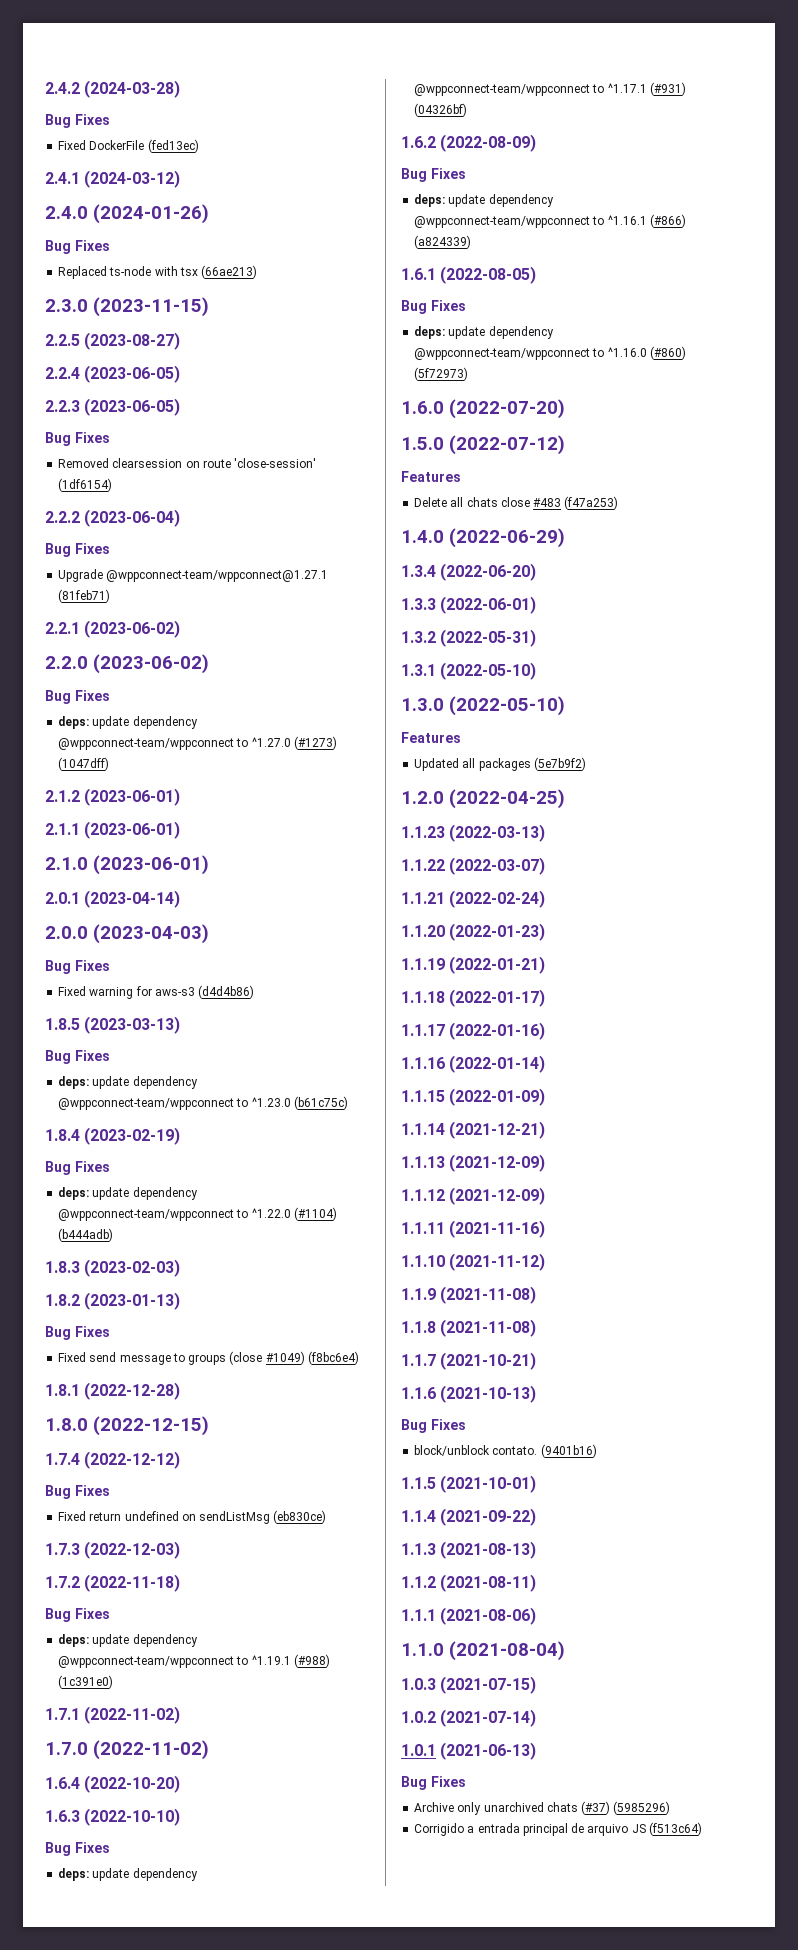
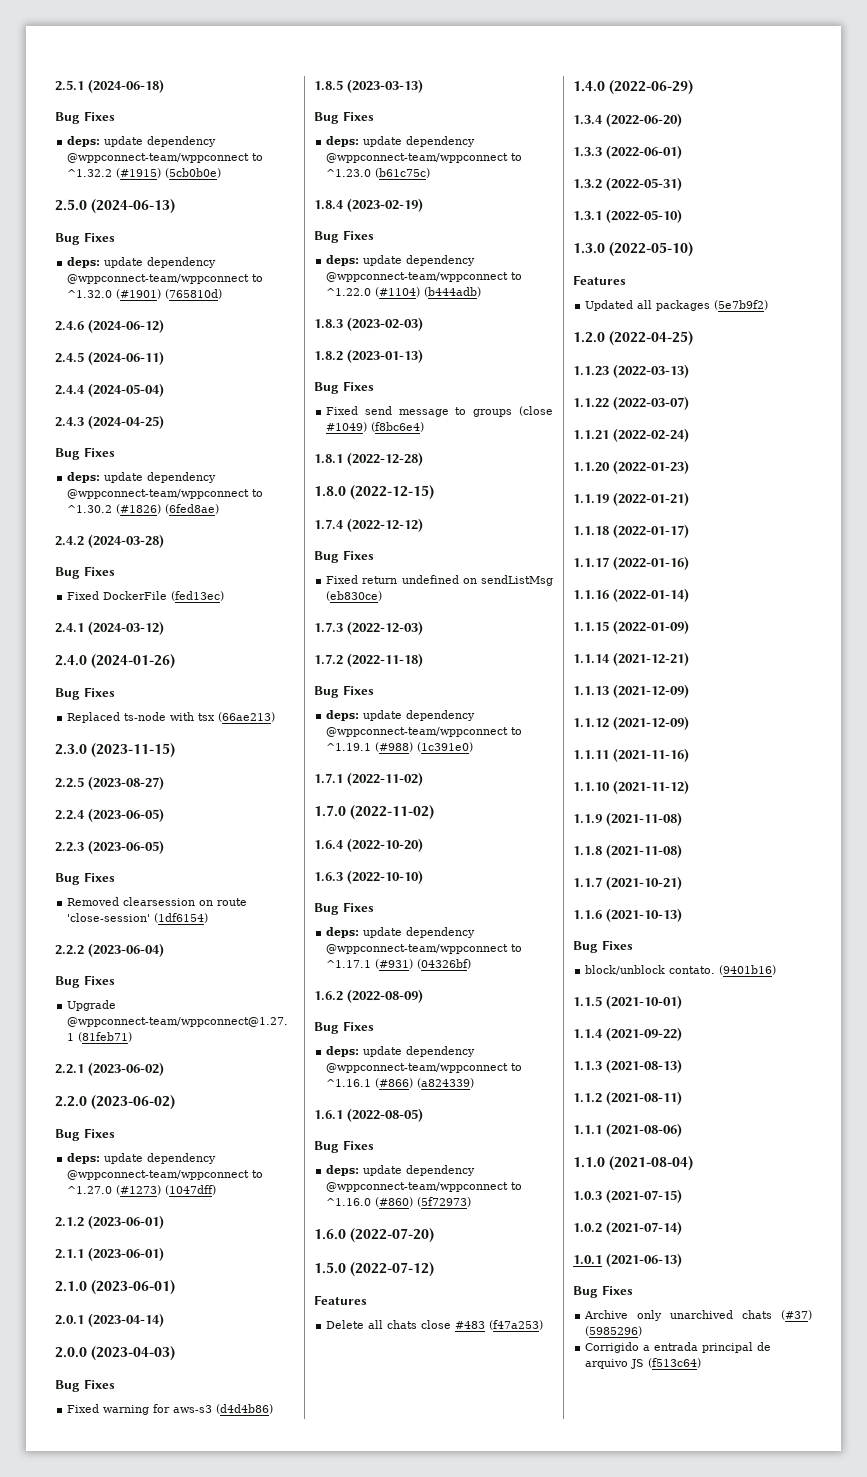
(45, 88) none -> [55,79,164,93] [55,111,115,124] [67,136,217,147] [67,153,264,163] [67,168,222,178] [55,199,176,214] [55,232,115,245] [67,257,217,268] [67,274,264,284] [67,289,223,299] [55,319,164,333] [55,351,164,365] [55,383,164,397] [55,415,164,429] [55,447,115,460] [67,472,217,483] [67,489,264,499] [67,504,220,514] 2.5.1 (2024-06-18) // Bug Fixes // deps: update dependency @wppconnect-team/wppconnect to ^1.32.2 (#1915) (5cb0b0e) // 2.5.0 (2024-06-13) // Bug Fixes // deps: update dependency @wppconnect-team/wppconnect to ^1.32.0 (#1901) (765810d) // 2.4.6 (2024-06-12) // 2.4.5 (2024-06-11) // 2.4.4 (2024-05-04) // 2.4.3 (2024-04-25) // Bug Fixes // deps: update dependency @wppconnect-team/wppconnect to ^1.30.2 (#1826) (6fed8ae) //

